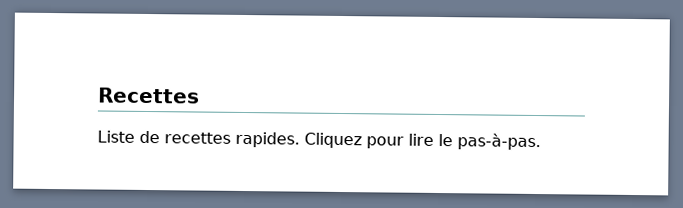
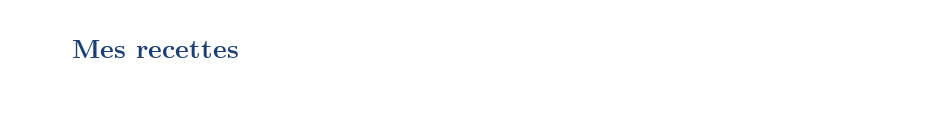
[98,87,200,104] [97,130,541,151] Recettes // Liste de recettes rapides. Cliquez pour lire le pas-à-pas. -> [72,40,239,58] Mes recettes

